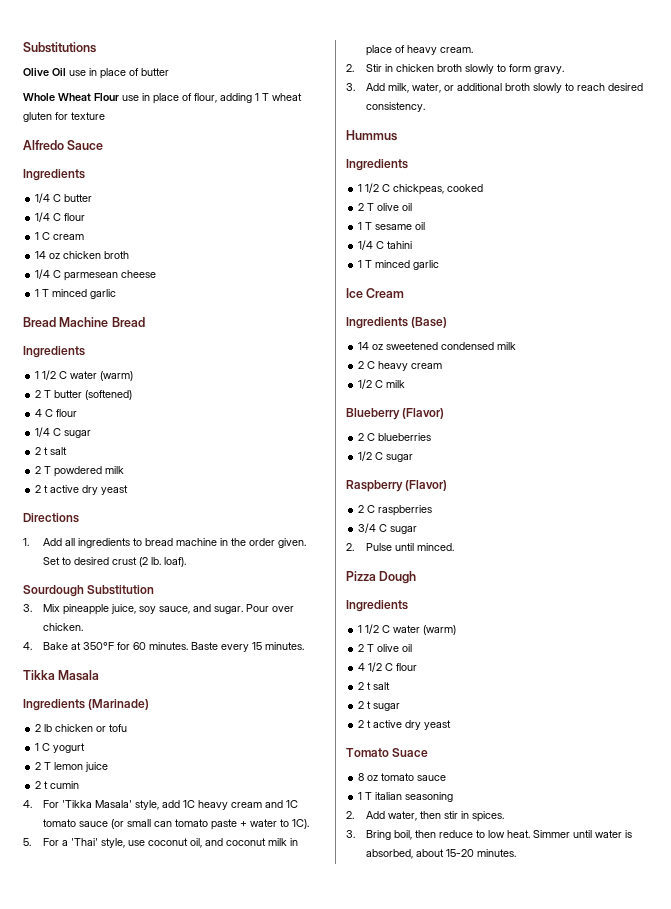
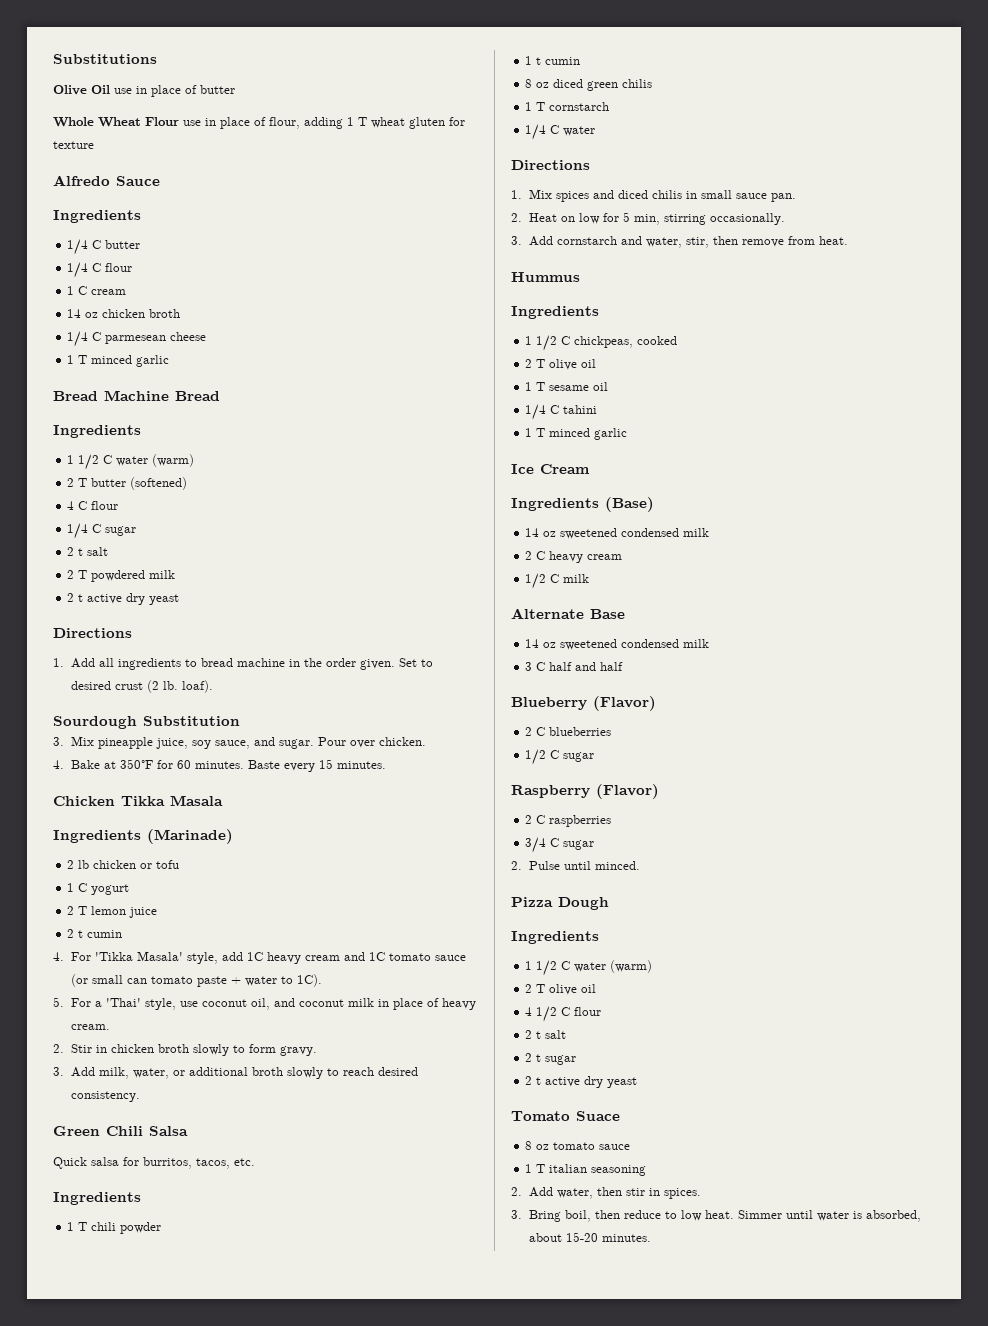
(305, 646) none -> [53,796,115,806] Chicken
(426, 107) none -> [53,1126,188,1136] [53,1157,255,1169] [53,1192,141,1205] [67,1222,162,1234] [525,56,581,65] [525,79,653,91] [525,102,610,111] [525,124,596,140] [511,160,590,170] [511,189,797,202] [511,212,786,225] [511,236,849,248] // Green Chili Salsa // Quick salsa for burritos, tacos, etc. // Ingredients // 1 T chili powder // 1 t cumin // 8 oz diced green chilis // 1 T cornstarch // 1/4 C water // Directions // 1. Mix spices and diced chilis in small sauce pan. // 2. Heat on low for 5 min, stirring occasionally. // 3. Add cornstarch and water, stir, then remove from heat.
(406, 384) none -> [511,608,625,619] [525,639,710,650] [525,662,624,671] // Alternate Base // 14 oz sweetened condensed milk // 3 C half and half

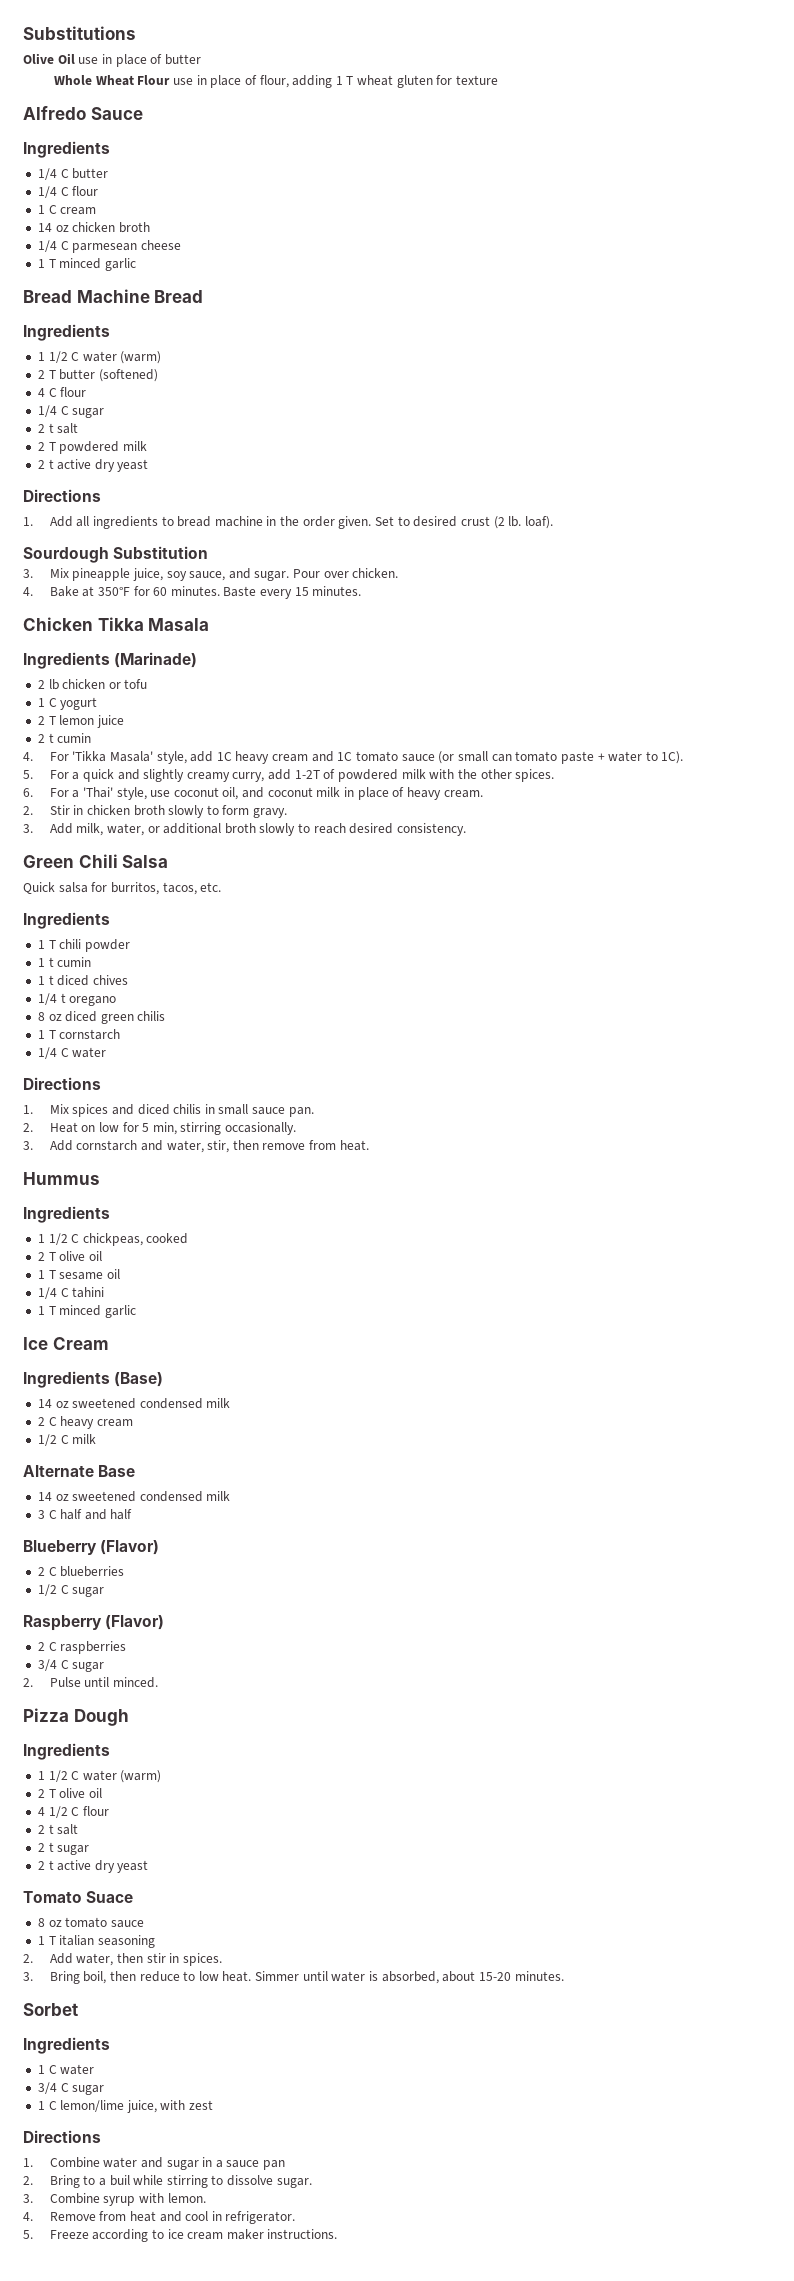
(103, 1004) none -> [82,769,555,782] [23,788,80,798] quick and slightly creamy curry, add 1-2T of powdered milk with the other spices. // 6. For a
(581, 61) none -> [37,975,128,986] [37,993,117,1006] // 1 t diced chives // 1/4 t oregano
(652, 1238) none -> [23,2003,78,2016] [23,2037,110,2054] [37,2064,95,2075] [37,2082,105,2095] [37,2100,214,2113] [23,2130,101,2143] [23,2157,286,2170] [23,2175,312,2188] [23,2193,206,2206] [23,2211,296,2224] [23,2229,338,2242] // Sorbet // Ingredients // 1 C water // 3/4 C sugar // 1 C lemon/lime juice, with zest // Directions // 1. Combine water and sugar in a sauce pan // 2. Bring to a buil while stirring to dissolve sugar. // 3. Combine syrup with lemon. // 4. Remove from heat and cool in refrigerator. // 5. Freeze according to ice cream maker instructions.

